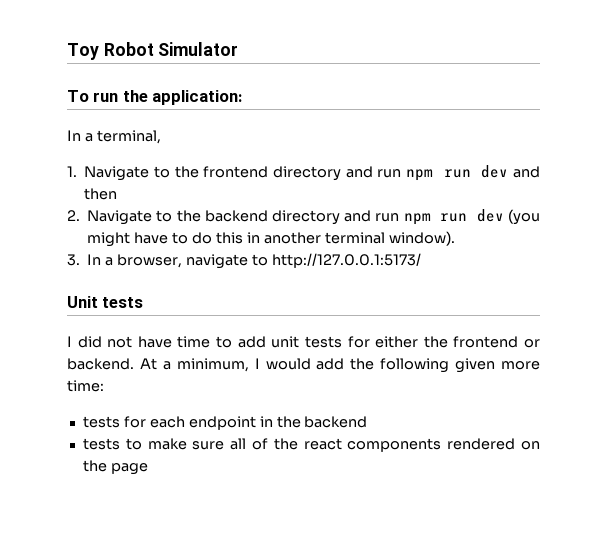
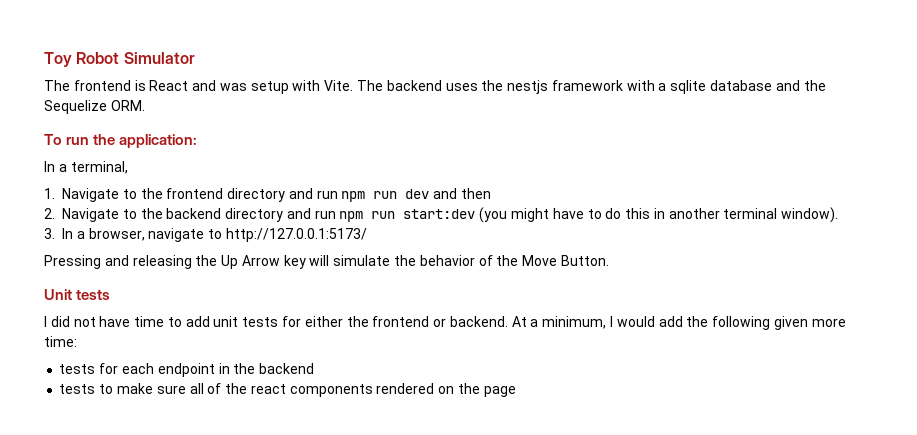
(239, 49) none -> [44,80,826,94] [44,100,145,114] // The frontend is React and was setup with Vite. The backend uses the nestjs framework with a sqlite database and the Sequelize ORM.
[476,209,504,222] dev -> [403,209,476,219] start:dev
(421, 260) none -> [44,255,609,269] // Pressing and releasing the Up Arrow key will simulate the behavior of the Move Button.

